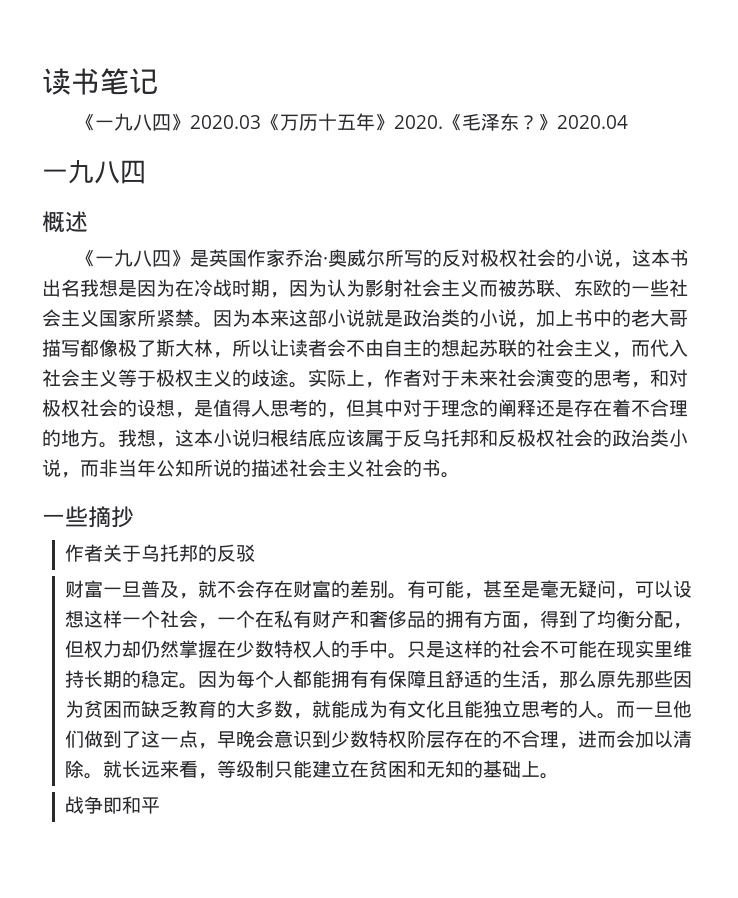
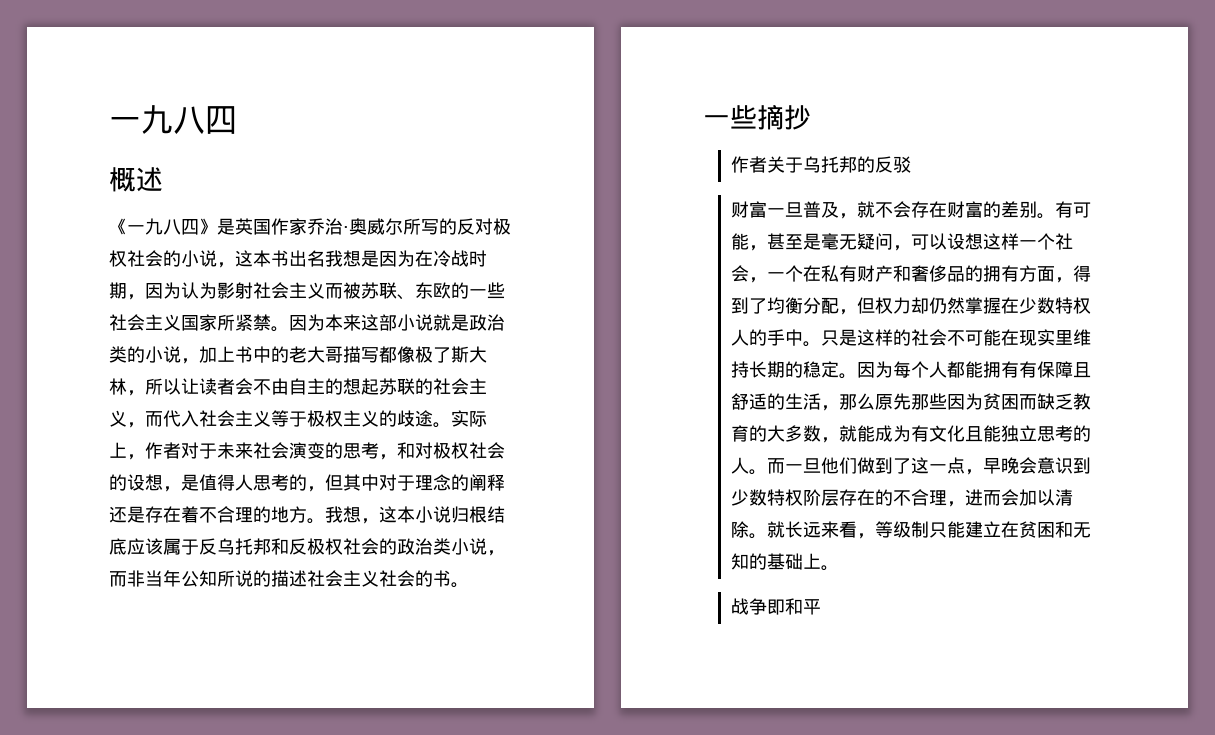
[42,68,158,95] [76,113,629,131] 读书笔记 // 《一九八四》2020.03《万历十五年》2020.《毛泽东？》2020.04 // -> (109, 124) none

